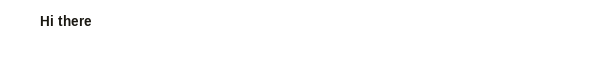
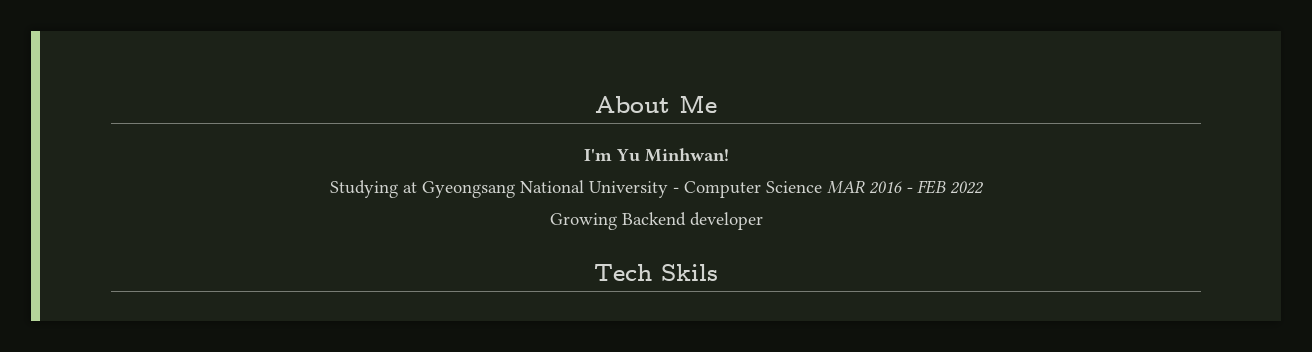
[40,15,92,26] Hi there -> [595,95,717,113] [583,148,729,162] [330,180,984,198] [549,212,763,230] [594,264,718,281] About Me // I'm Yu Minhwan! // Studying at Gyeongsang National University - Computer Science MAR 2016 - FEB 2022 // Growing Backend developer // Tech Skils

